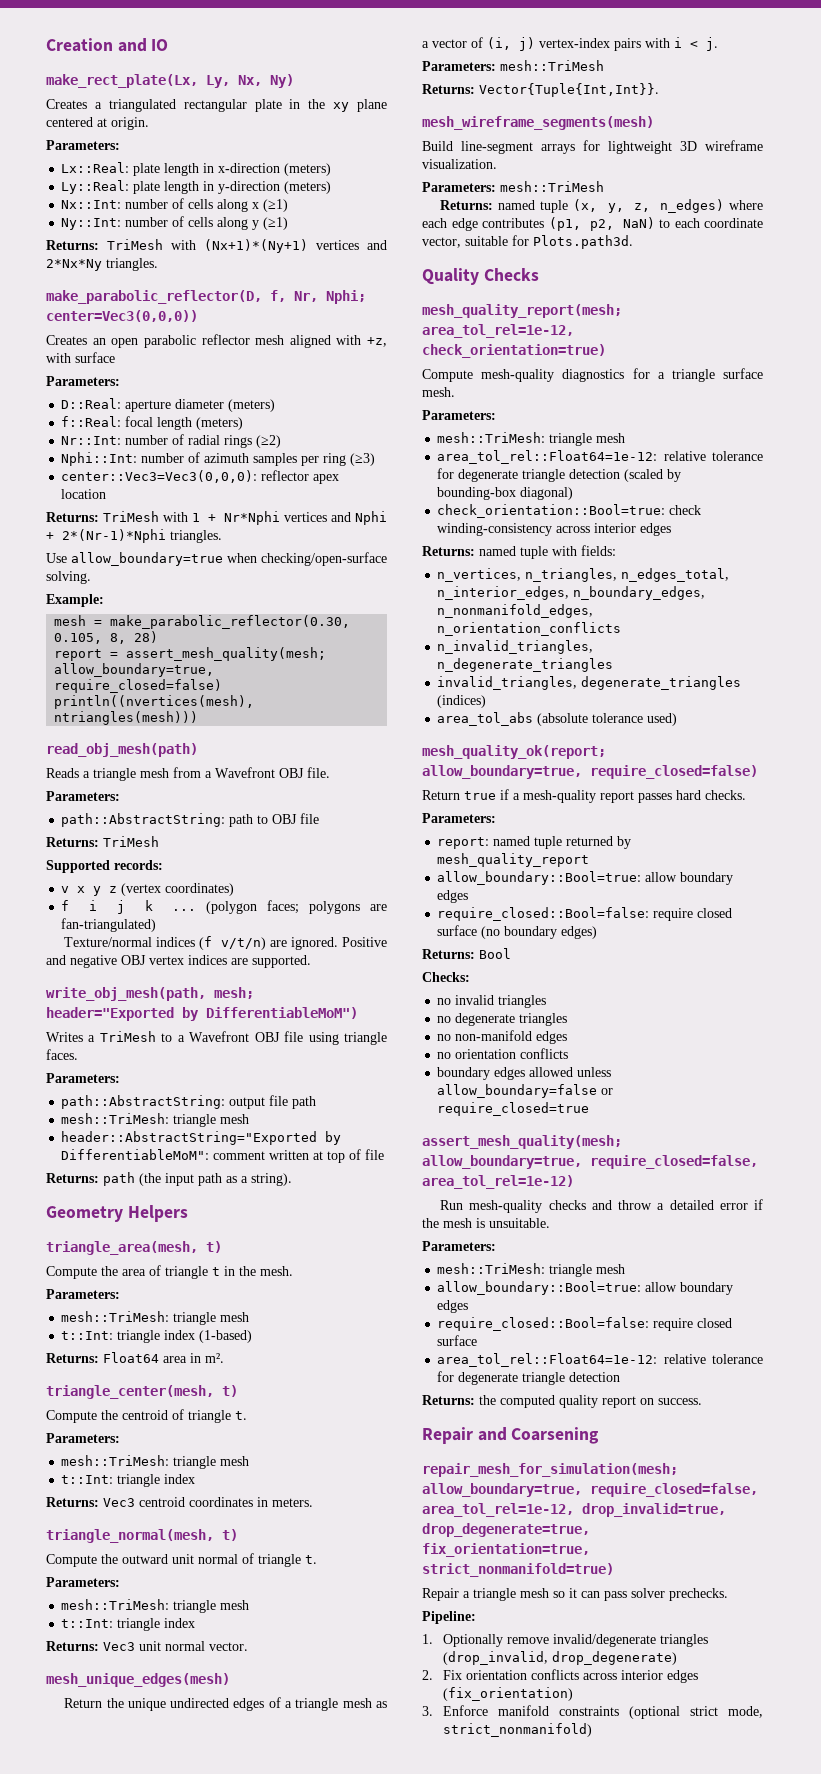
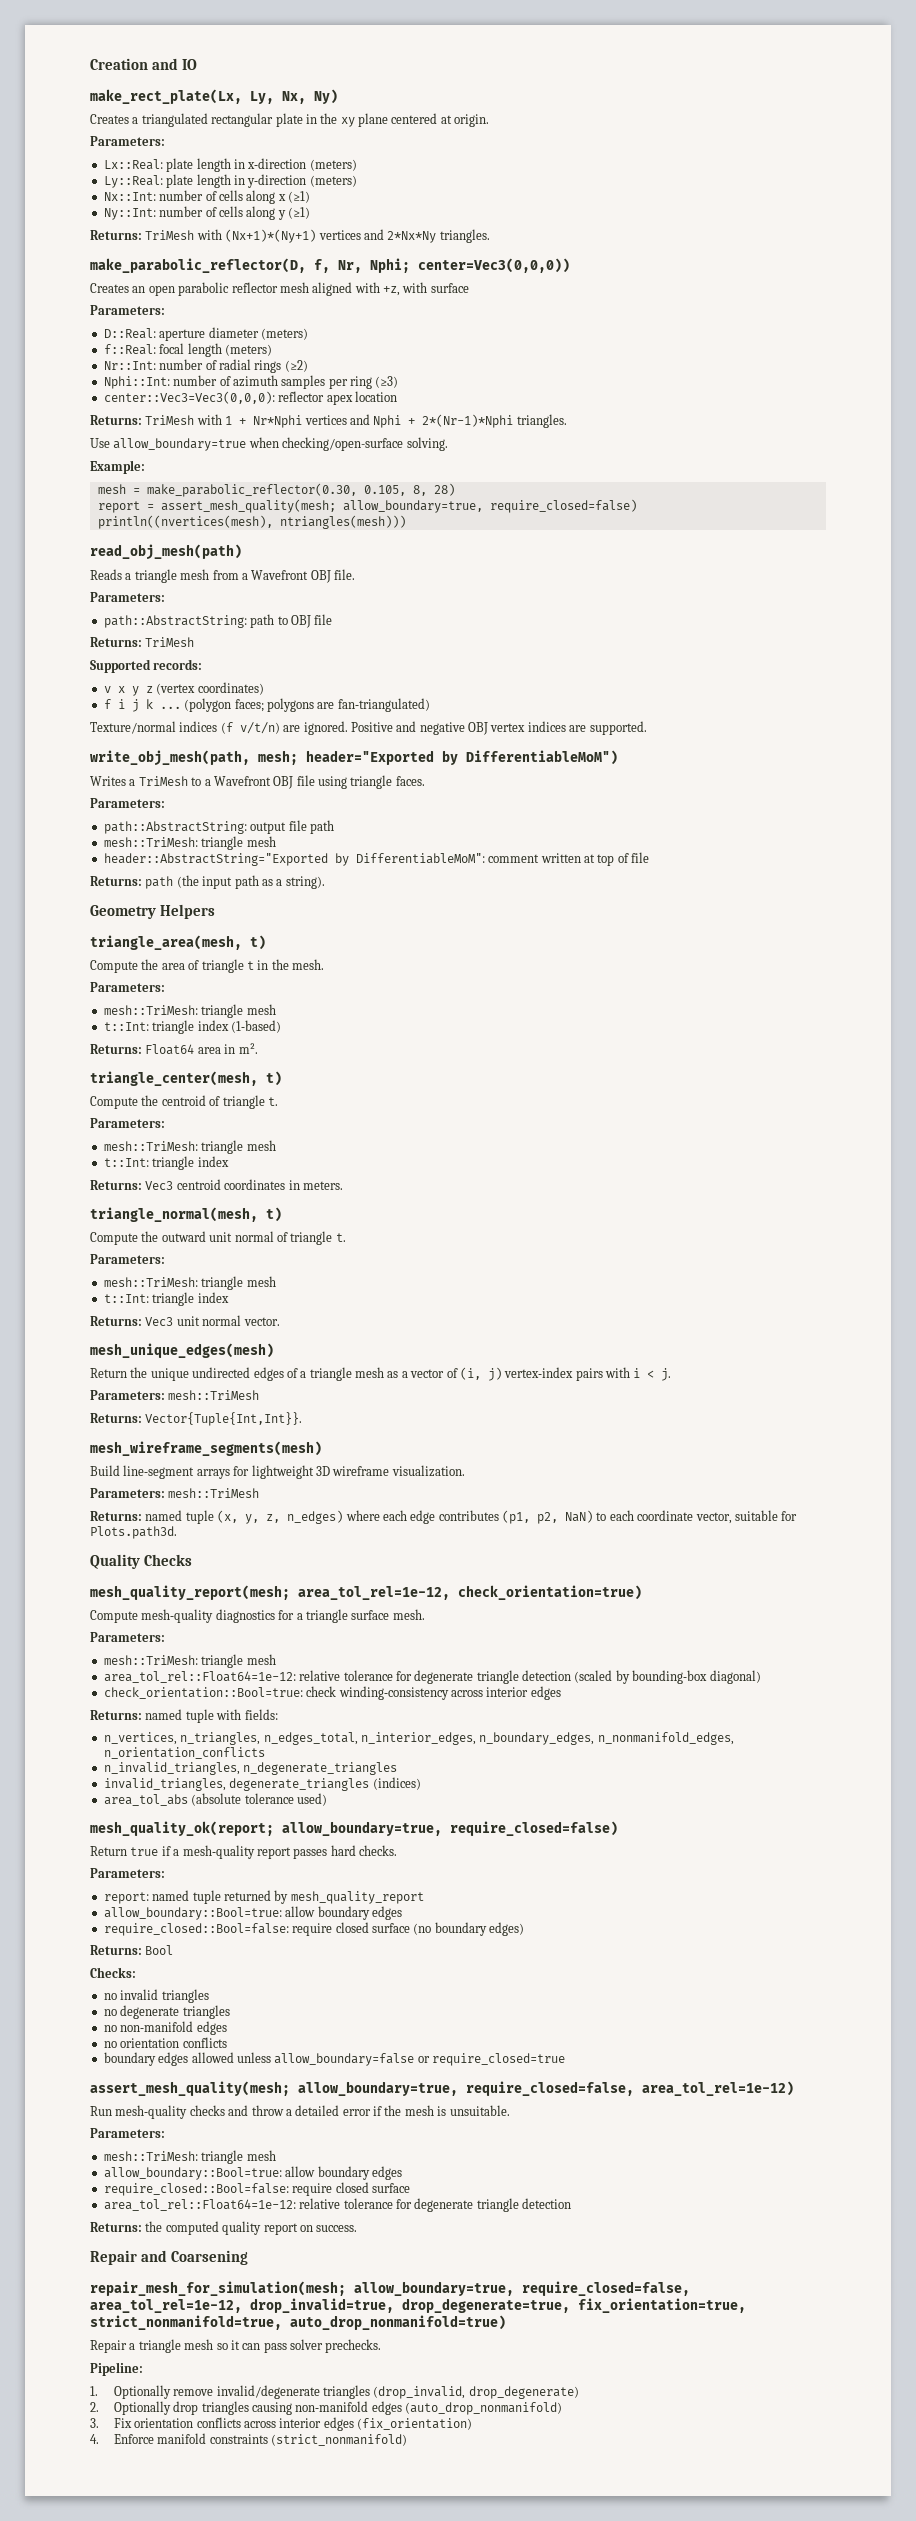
[422,1563,614,1577] strict_nonmanifold=true) -> [90,2315,506,2330] strict_nonmanifold=true, auto_drop_nonmanifold=true)
(433, 1675) none -> [113,2401,563,2415] [90,2418,99,2428] Optionally drop triangles causing non‑manifold edges (auto_drop_nonmanifold) // 3.
[422,1706,433,1716] 3. -> [90,2434,99,2444] 4.
[628,1706,763,1719] [442,1723,592,1737] (optional strict mode, strict_nonmanifold) -> [271,2434,408,2446] (strict_nonmanifold)

